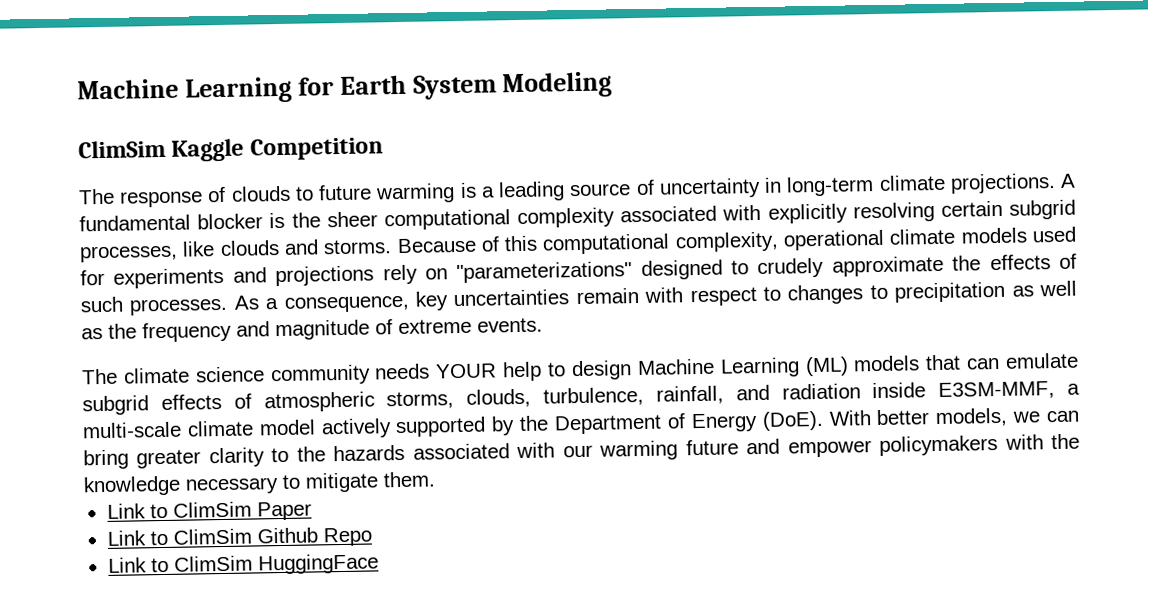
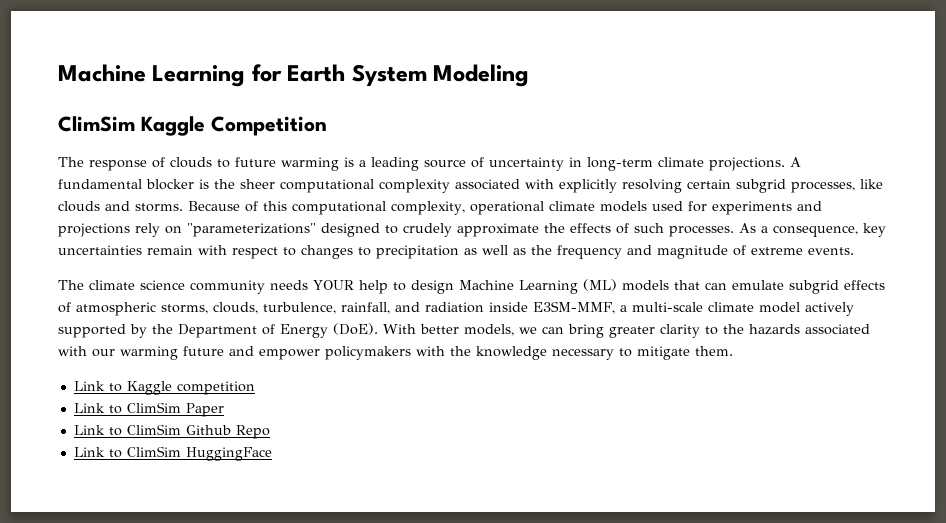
(435, 479) none -> [73,381,255,395] // Link to Kaggle competition

